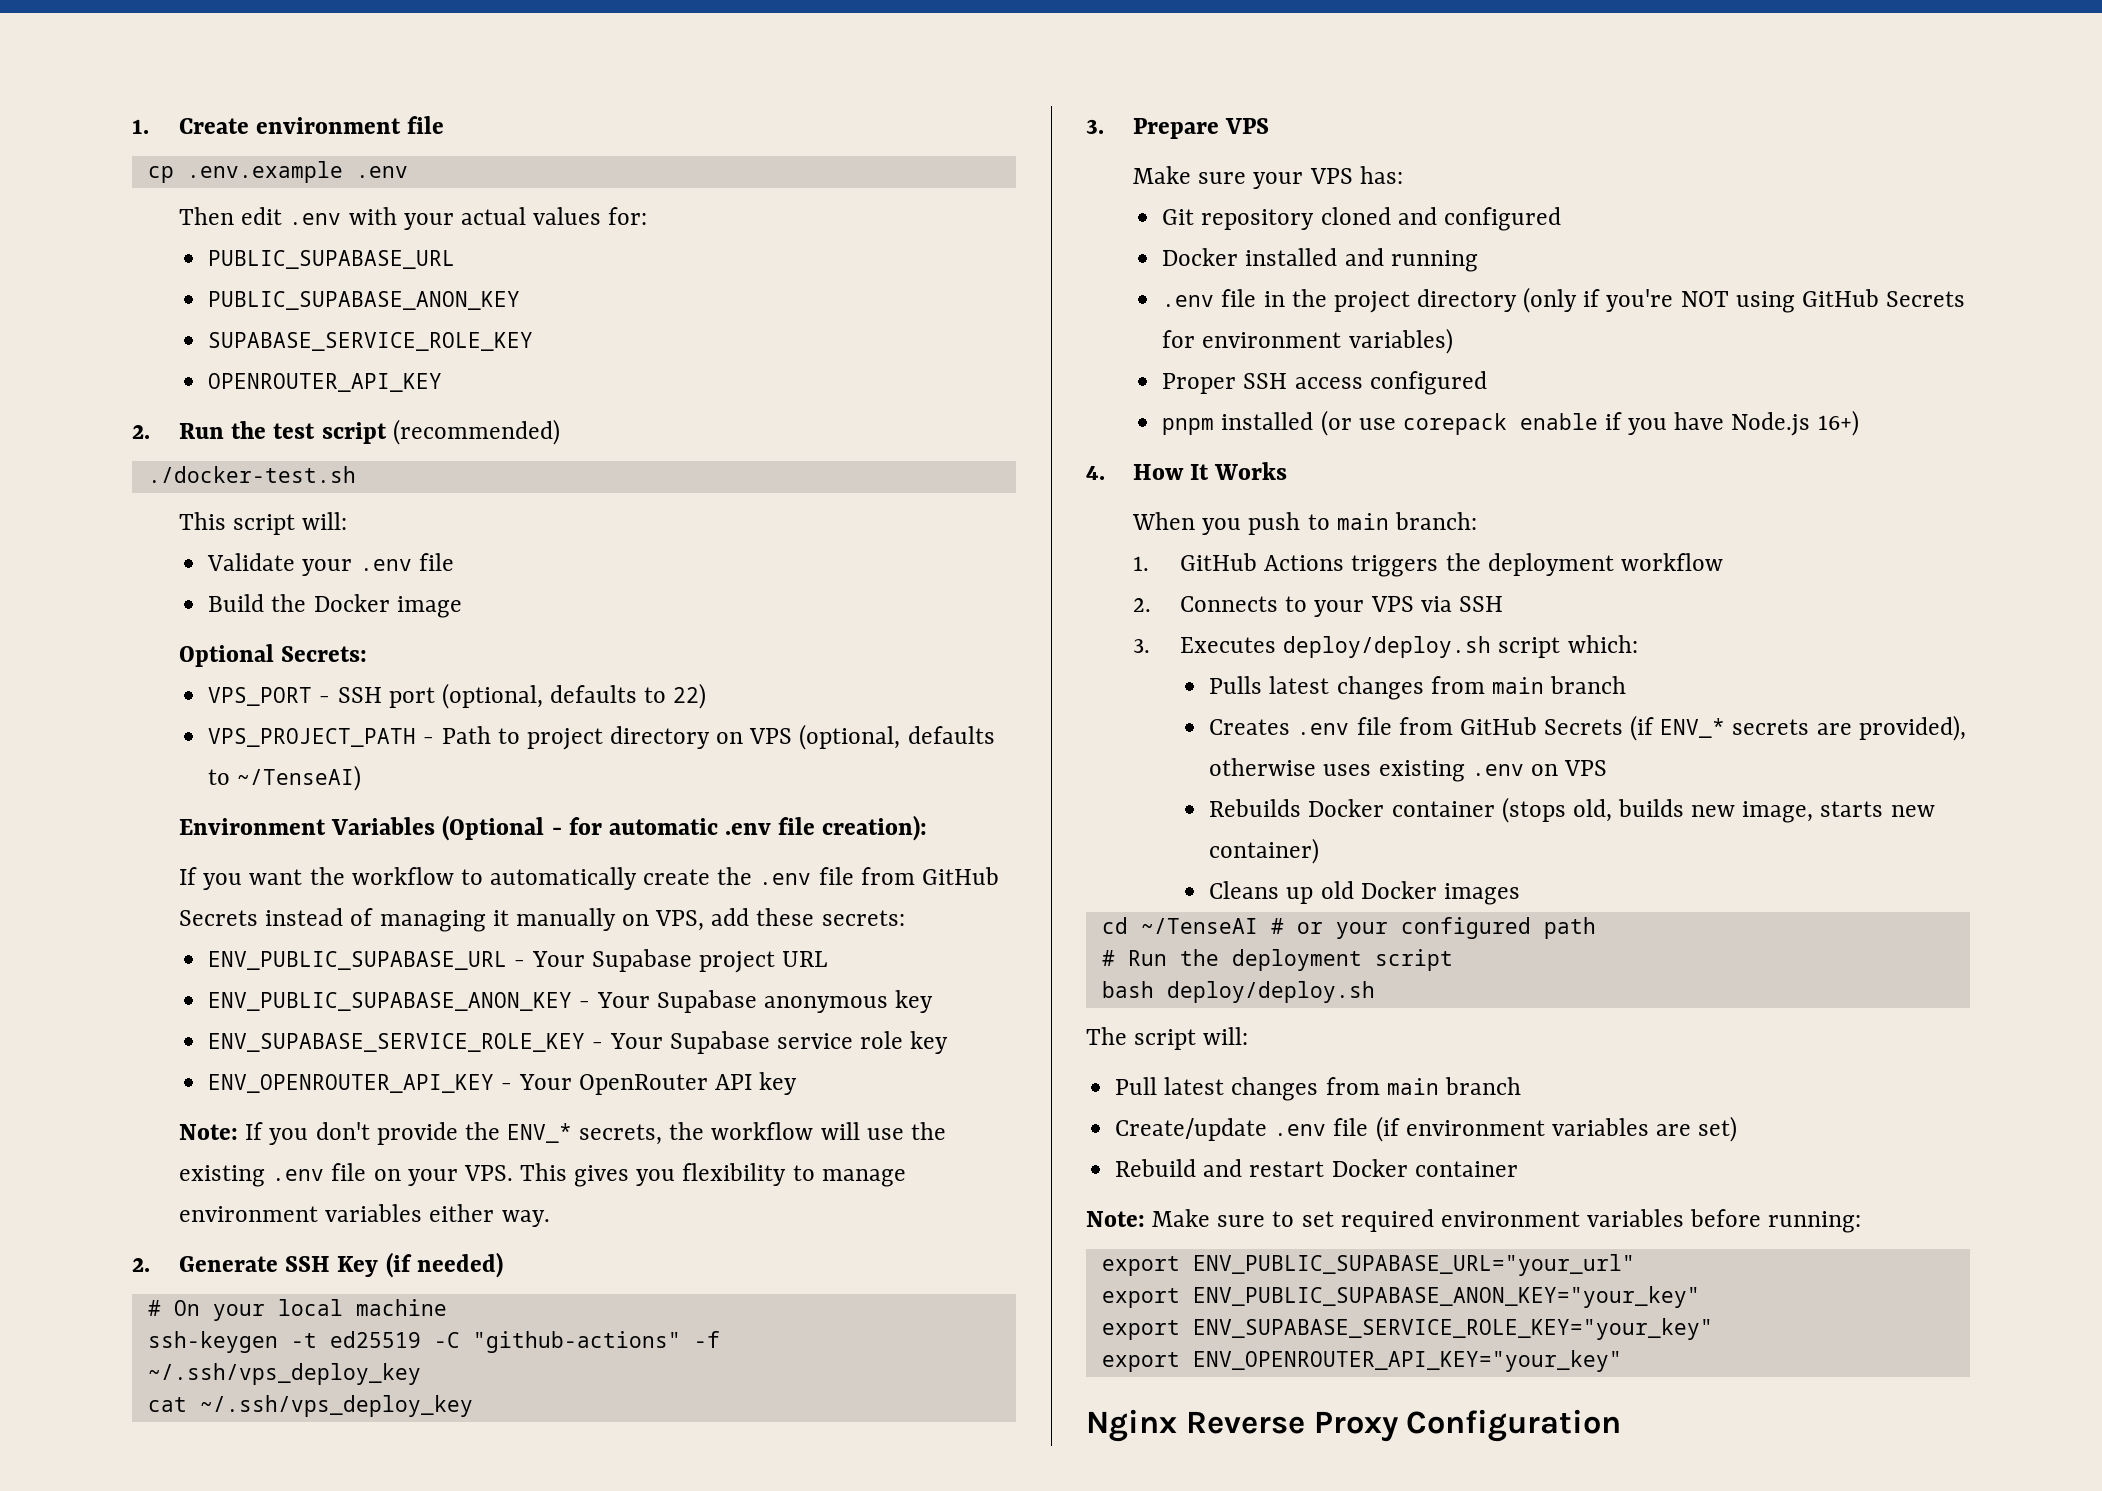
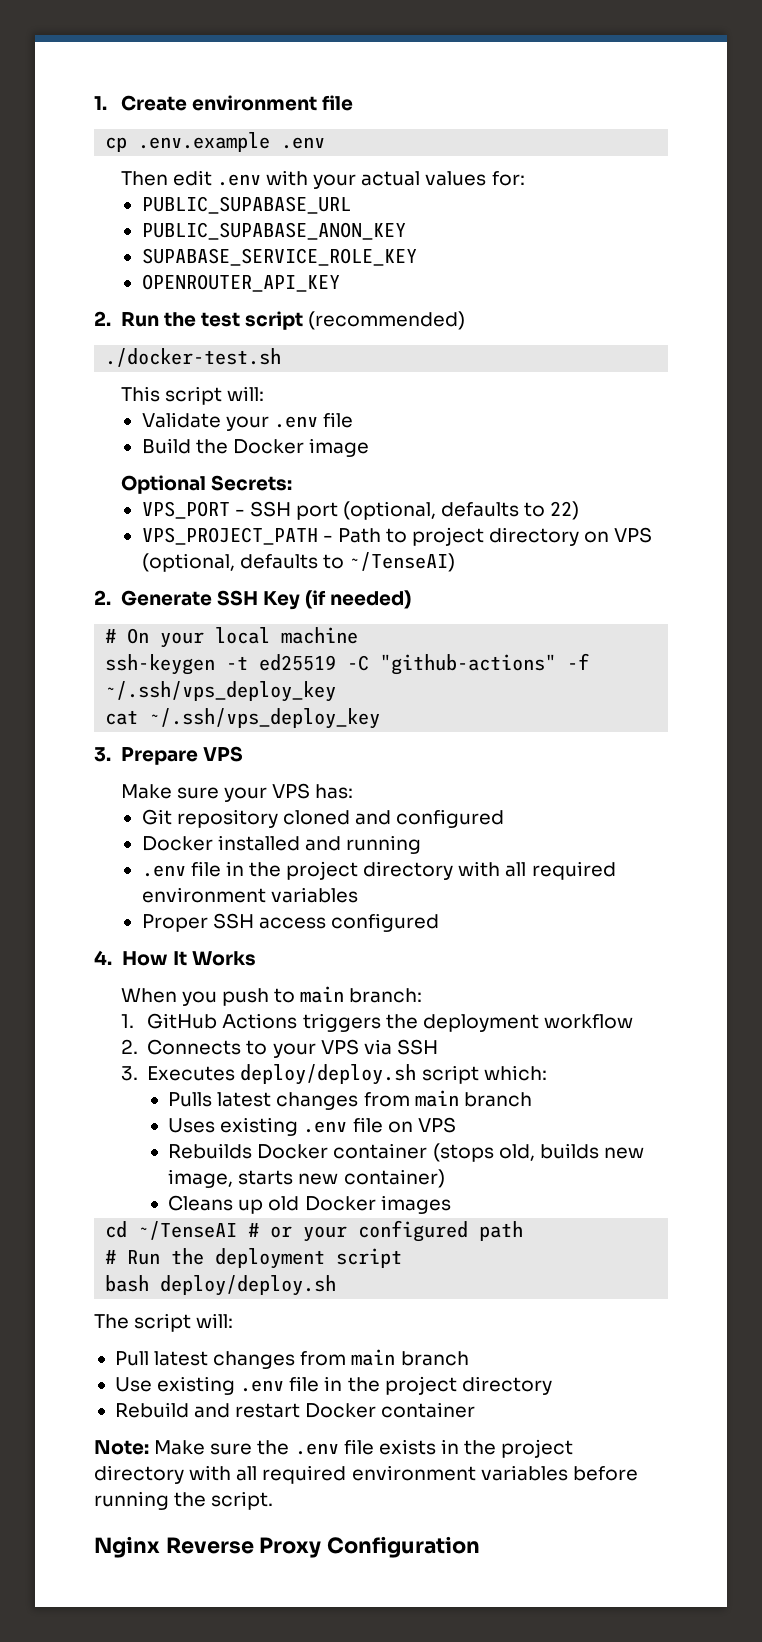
[179,815,928,841] [179,867,999,890] [179,908,905,932] [208,949,827,973] [208,990,933,1013] [208,1031,949,1054] [208,1072,797,1095] [179,1122,946,1145] [179,1163,906,1187] [179,1204,550,1227] // Environment Variables (Optional - for automatic .env file creation): // If you want the workflow to automatically create the .env file from GitHub Secrets instead of managing it manually on VPS, add these secrets: // ENV_PUBLIC_SUPABASE_URL - Your Supabase project URL // ENV_PUBLIC_SUPABASE_ANON_KEY - Your Supabase anonymous key // ENV_SUPABASE_SERVICE_ROLE_KEY - Your Supabase service role key // ENV_OPENROUTER_API_KEY - Your OpenRouter API key // Note: If you don't provide the ENV_* secrets, the workflow will use the existing .env file on your VPS. This gives you flexibility to manage environment variables either way. -> (455, 562) none
[1523,287,1966,313] [1162,328,1453,354] [1162,371,1487,395] [1162,410,1859,436] (only if you're NOT using GitHub Secrets for environment variables) // Proper SSH access configured // pnpm installed (or use corepack enable if you have Node.js 16+) -> [458,861,616,880] [141,887,358,903] [141,913,439,932] with all required environment variables // Proper SSH access configured
[1209,715,1966,741] [1209,758,1524,782] Creates .env file from GitHub Secrets (if ENV_* secrets are provided), otherwise uses existing .env -> [168,1117,383,1136] Uses existing .env file
[1115,1116,1738,1142] Create/update .env file (if environment variables are set) -> [114,1376,552,1395] Use existing .env file in the project directory
[1272,1209,1862,1233] [1101,1254,1635,1276] [1101,1286,1700,1308] [1101,1318,1713,1340] [1101,1350,1622,1372] to set required environment variables before running: // export ENV_PUBLIC_SUPABASE_URL="your_url" // export ENV_PUBLIC_SUPABASE_ANON_KEY="your_key" // export ENV_SUPABASE_SERVICE_ROLE_KEY="your_key" // export ENV_OPENROUTER_API_KEY="your_key" -> [257,1439,574,1458] [94,1465,638,1484] [94,1491,274,1510] the .env file exists in the project directory with all required environment variables before running the script.

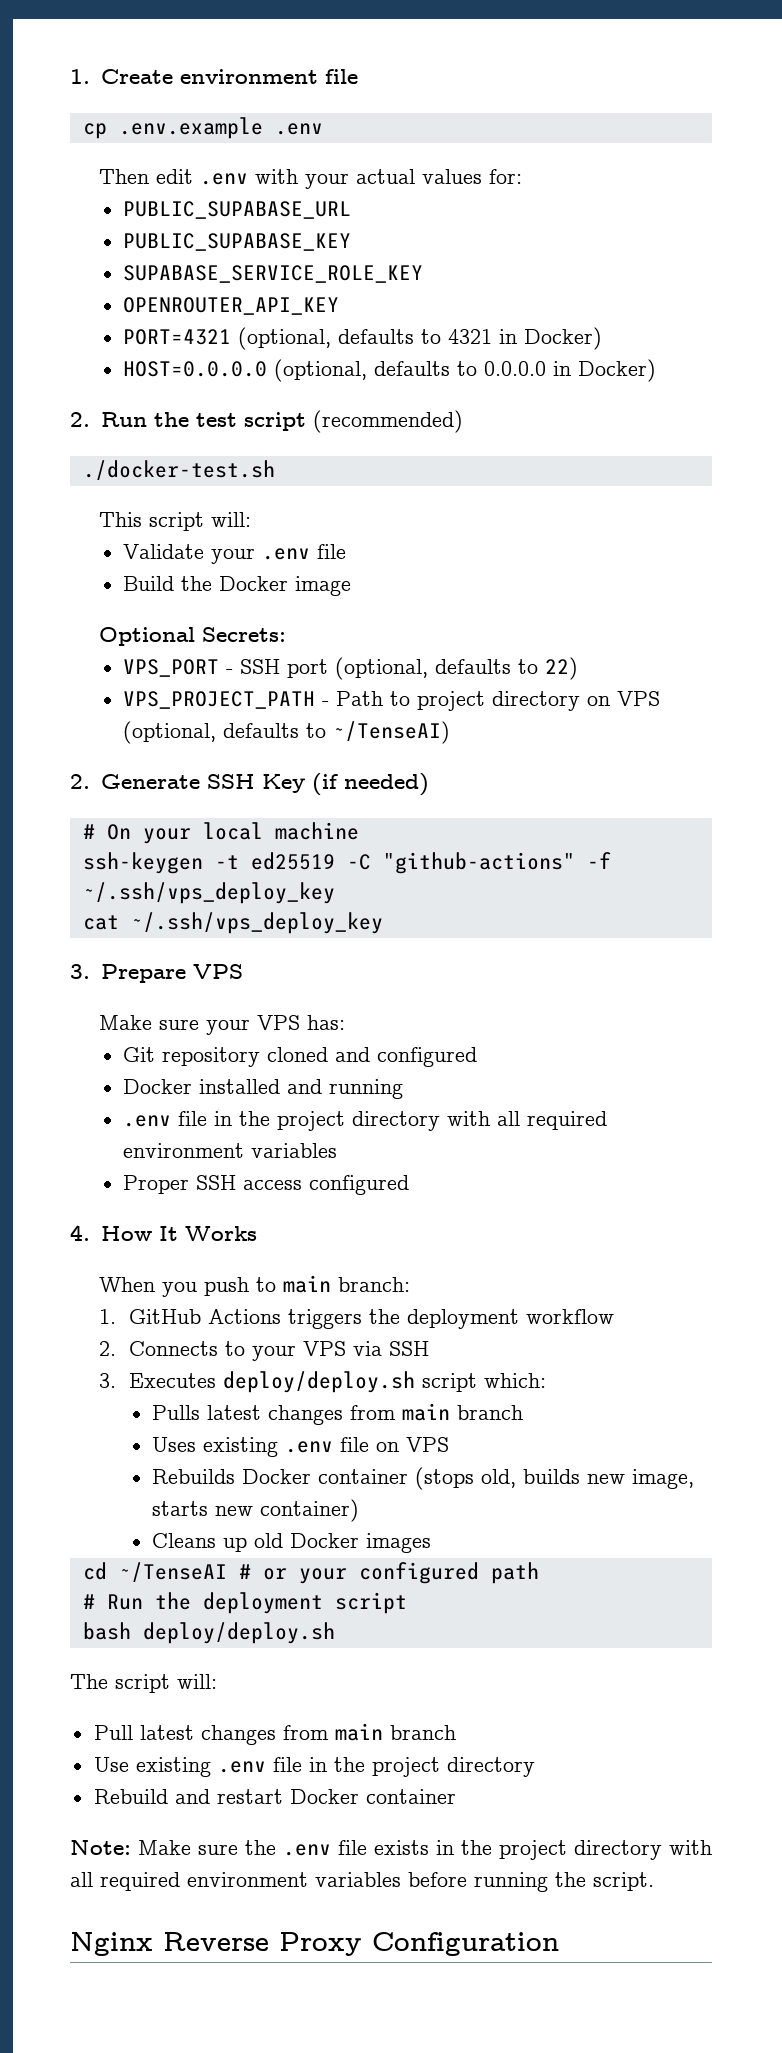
[141,222,406,240] PUBLIC_SUPABASE_ANON_KEY -> [123,233,352,251] PUBLIC_SUPABASE_KEY
(340, 283) none -> [123,327,603,350] [123,359,657,382] // PORT=4321 (optional, defaults to 4321 in Docker) // HOST=0.0.0.0 (optional, defaults to 0.0.0.0 in Docker)

